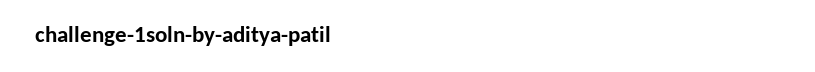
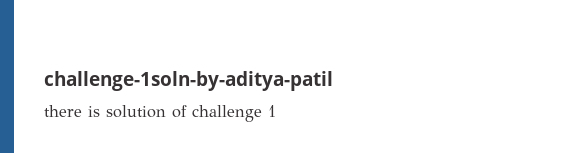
(331, 36) none -> [44,105,276,122] // there is solution of challenge 1

